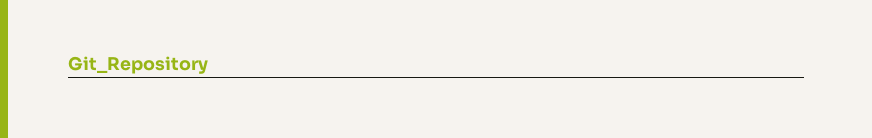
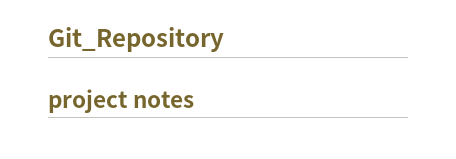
(208, 65) none -> [48,89,195,113] // project notes

